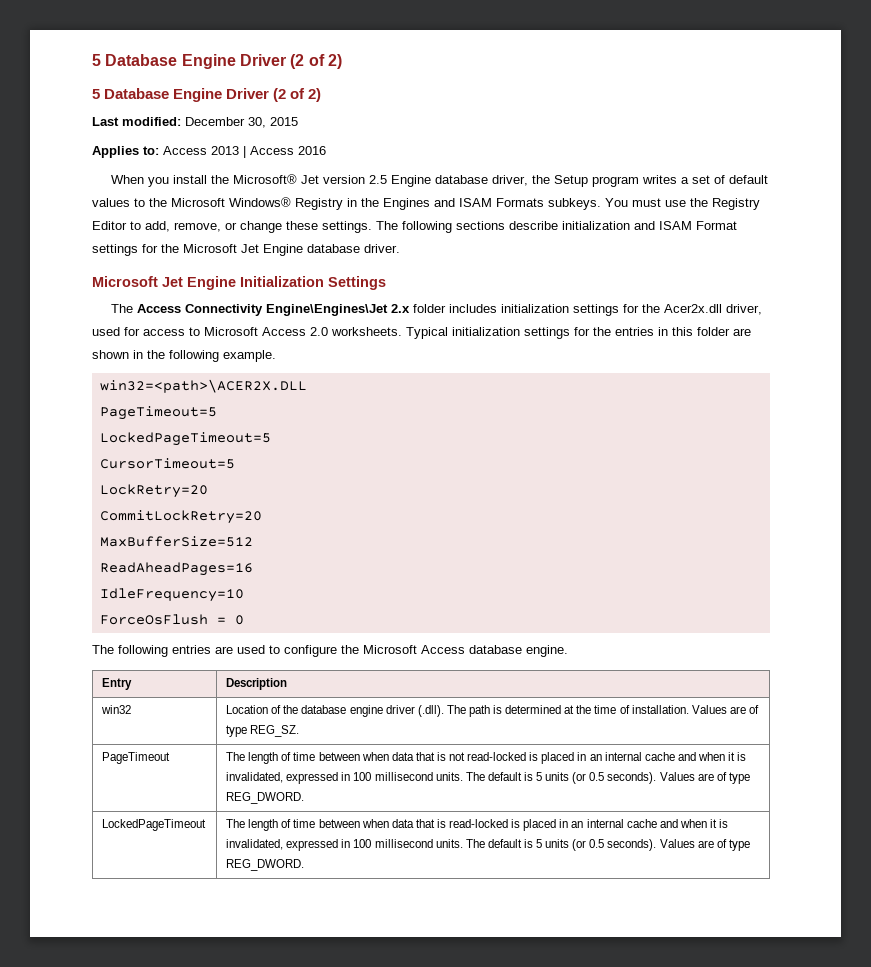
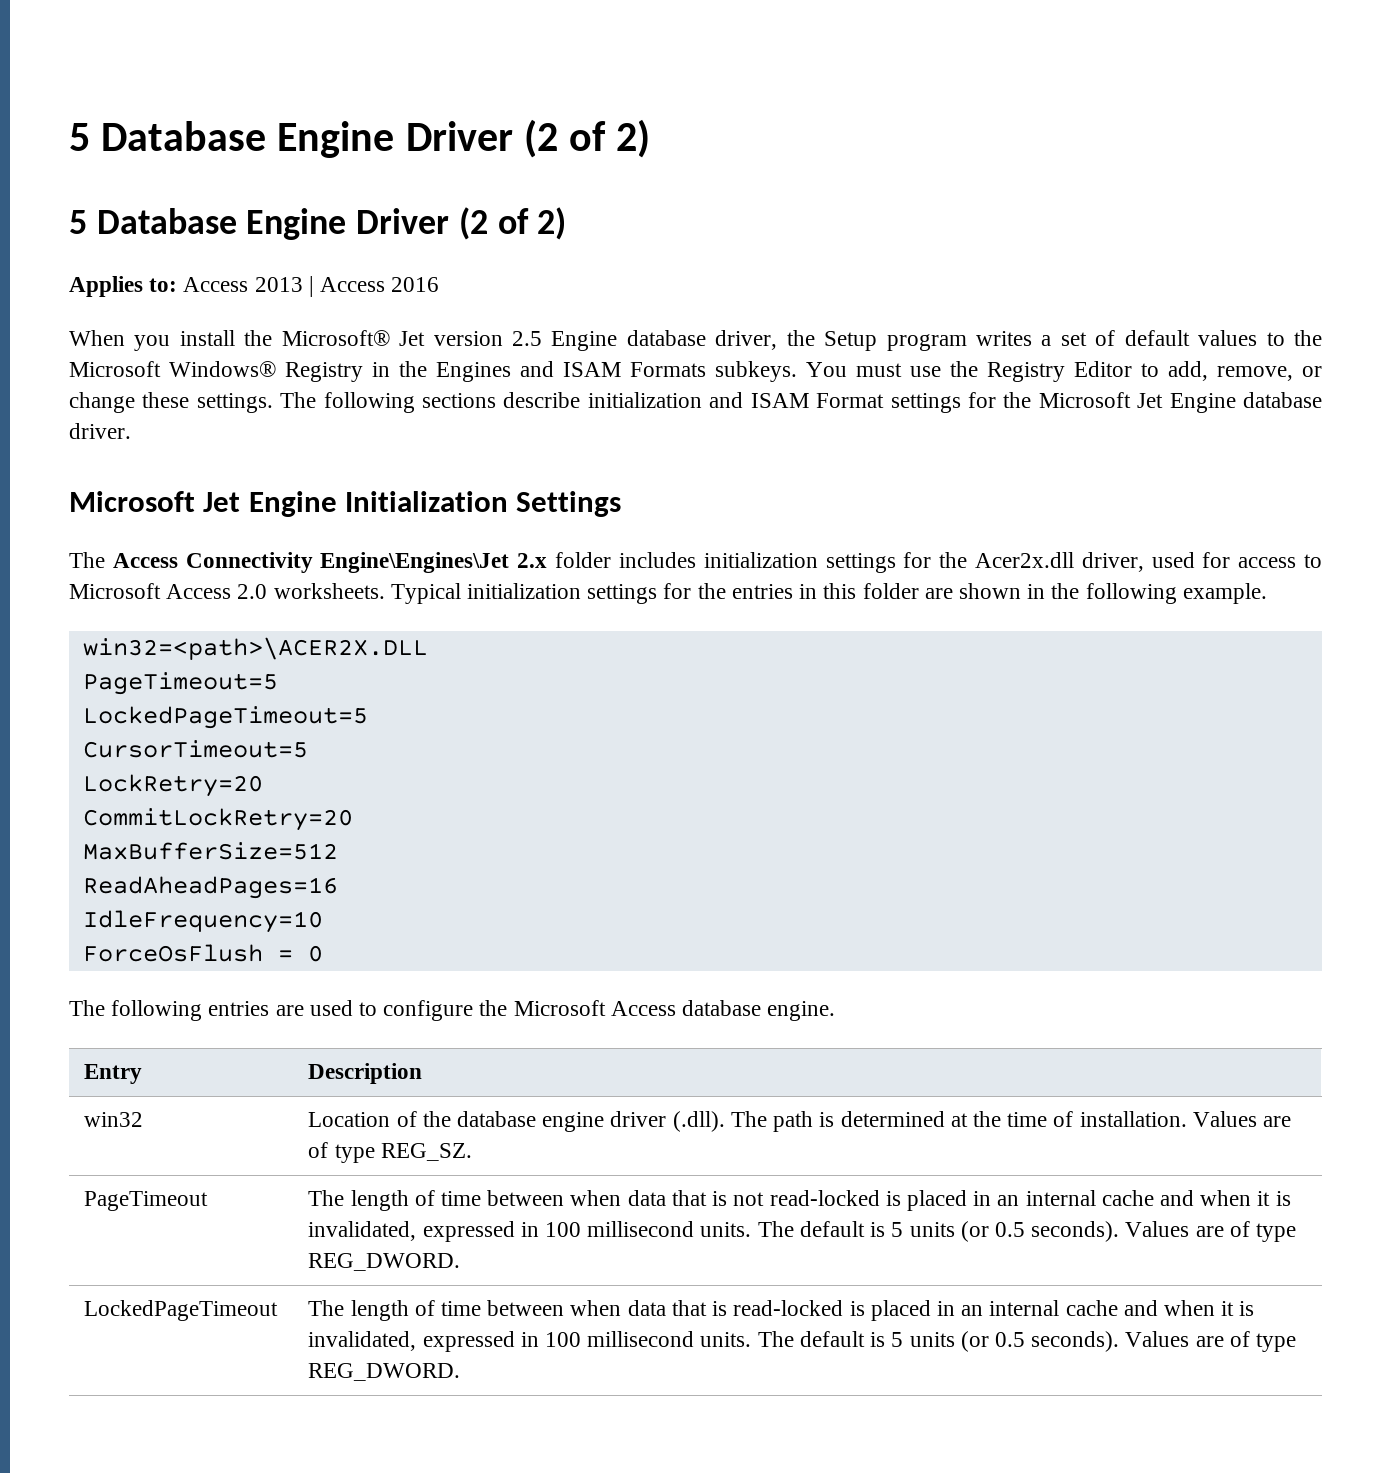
[92,117,298,128] // Last modified: December 30, 2015 -> (567, 223) none

